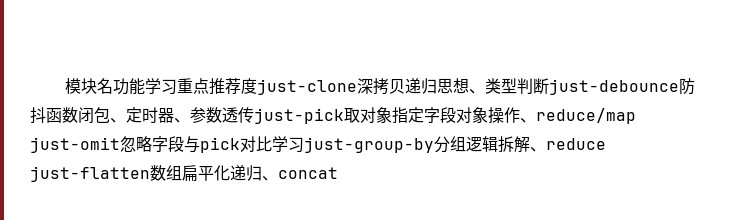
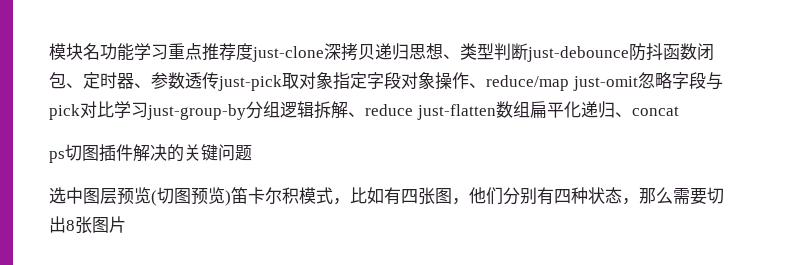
(338, 173) none -> [49,144,252,163] [49,187,724,206] [49,216,126,234] // ps切图插件解决的关键问题 // 选中图层预览(切图预览)笛卡尔积模式，比如有四张图，他们分别有四种状态，那么需要切出8张图片

